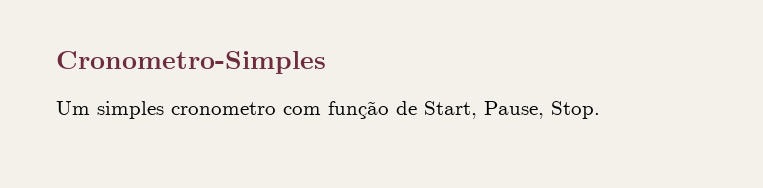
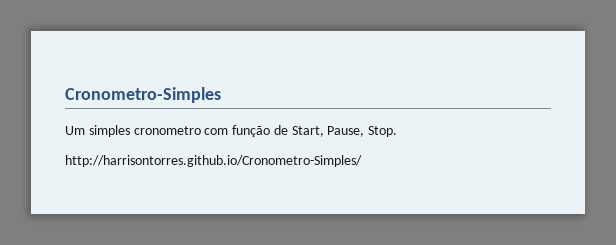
(600, 110) none -> [65,155,362,167] // http://harrisontorres.github.io/Cronometro-Simples/

